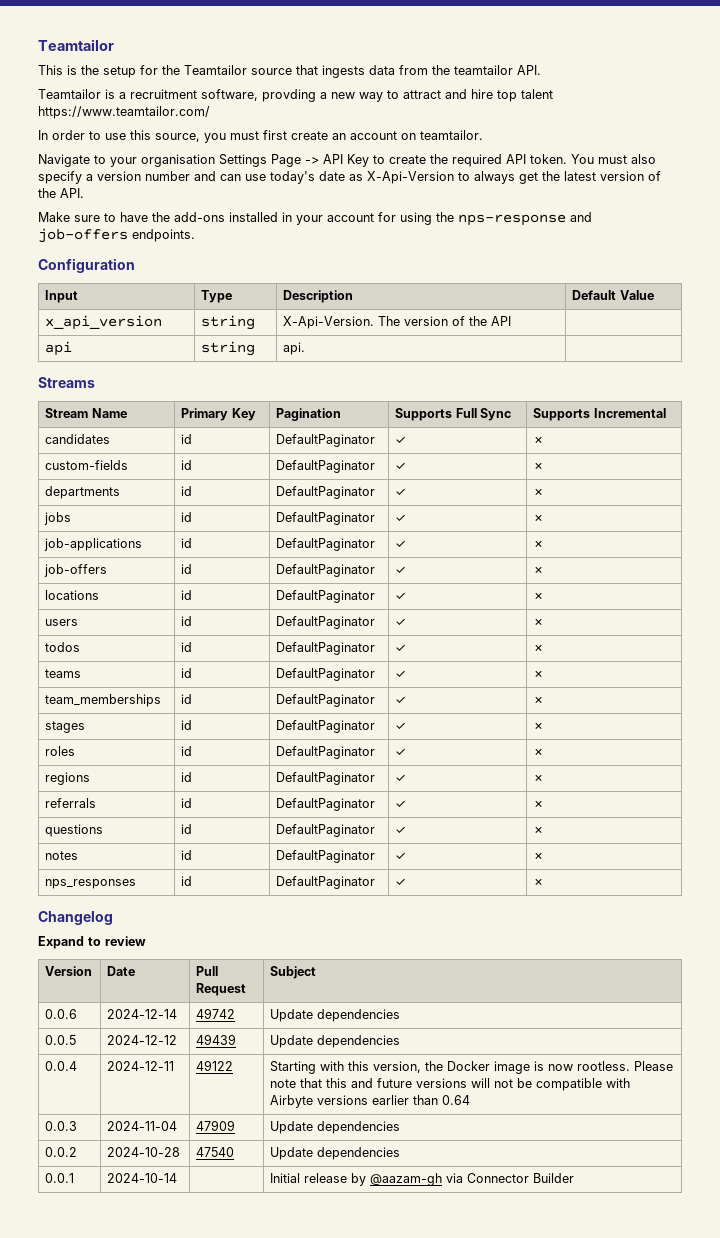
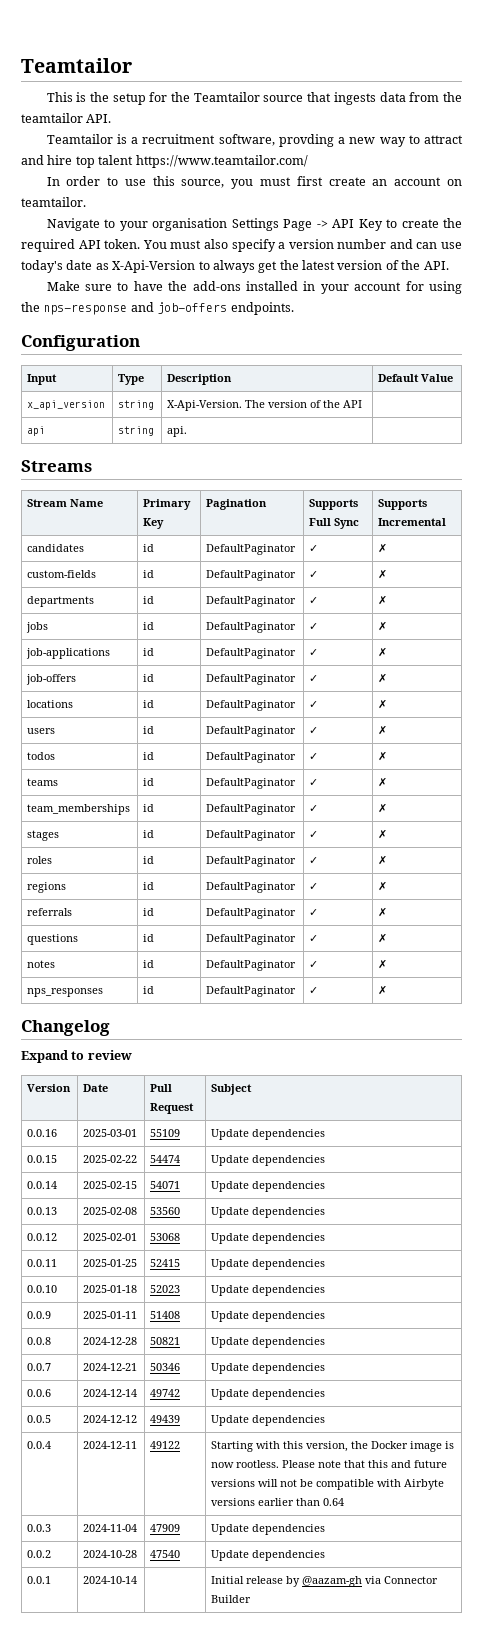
(317, 972) none -> [27,1129,58,1137] [83,1129,138,1137] [150,1129,181,1137] [211,1129,326,1140] [27,1155,58,1163] [83,1155,138,1163] [150,1155,181,1163] [211,1155,326,1166] [27,1181,58,1189] [83,1181,138,1189] [150,1181,181,1189] [211,1181,326,1192] [27,1207,58,1215] [83,1207,138,1215] [150,1207,181,1215] [211,1207,326,1218] [27,1233,58,1241] [83,1233,138,1241] [150,1233,181,1241] [211,1233,326,1244] [27,1259,58,1267] [83,1259,138,1267] [150,1259,181,1267] [211,1259,326,1270] [27,1285,58,1293] [83,1285,138,1293] [150,1285,181,1293] [211,1285,326,1296] [27,1311,52,1319] [83,1311,138,1319] [150,1311,181,1319] [211,1311,326,1322] [27,1337,52,1345] [83,1337,138,1345] [150,1337,181,1345] [211,1337,326,1348] [27,1363,52,1371] [83,1363,138,1371] [150,1363,181,1371] [211,1363,326,1374] // 0.0.16 | 2025-03-01 | 55109 | Update dependencies // 0.0.15 | 2025-02-22 | 54474 | Update dependencies // 0.0.14 | 2025-02-15 | 54071 | Update dependencies // 0.0.13 | 2025-02-08 | 53560 | Update dependencies // 0.0.12 | 2025-02-01 | 53068 | Update dependencies // 0.0.11 | 2025-01-25 | 52415 | Update dependencies // 0.0.10 | 2025-01-18 | 52023 | Update dependencies // 0.0.9 | 2025-01-11 | 51408 | Update dependencies // 0.0.8 | 2024-12-28 | 50821 | Update dependencies // 0.0.7 | 2024-12-21 | 50346 | Update dependencies

